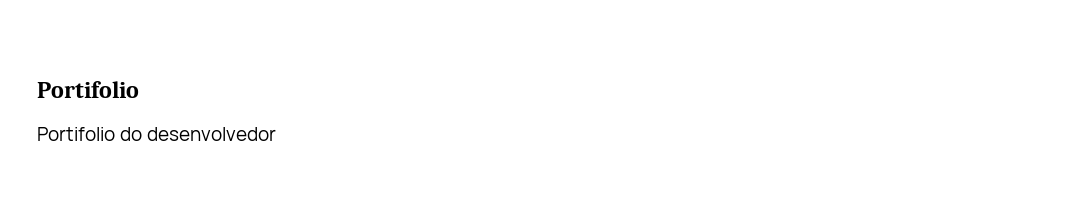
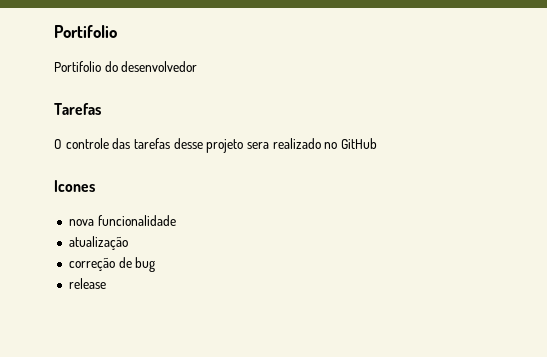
(277, 134) none -> [54,103,101,115] [54,138,377,153] [54,180,95,192] [68,215,176,226] [68,236,128,250] [68,257,156,272] [68,278,106,289] // Tarefas // O controle das tarefas desse projeto sera realizado no GitHub // Icones // nova funcionalidade // atualização // correção de bug // release

